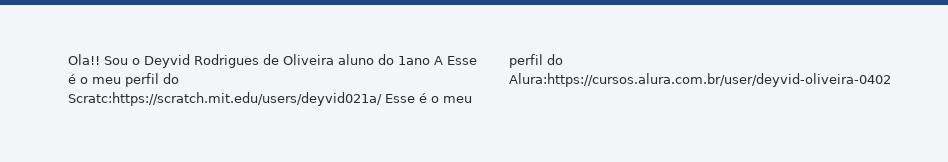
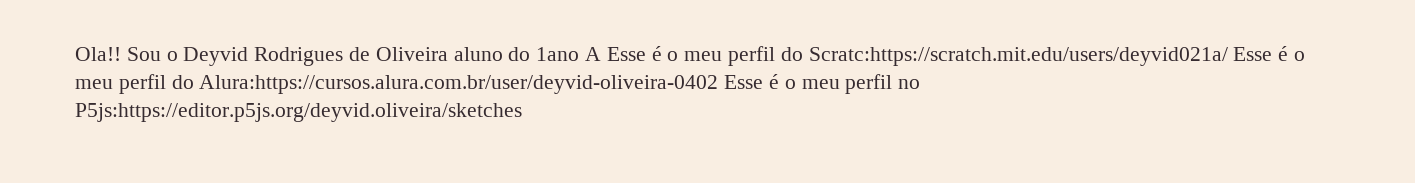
(891, 80) none -> [724,74,921,94] [75,103,522,122] Esse é o meu perfil no P5js:https://editor.p5js.org/deyvid.oliveira/sketches

